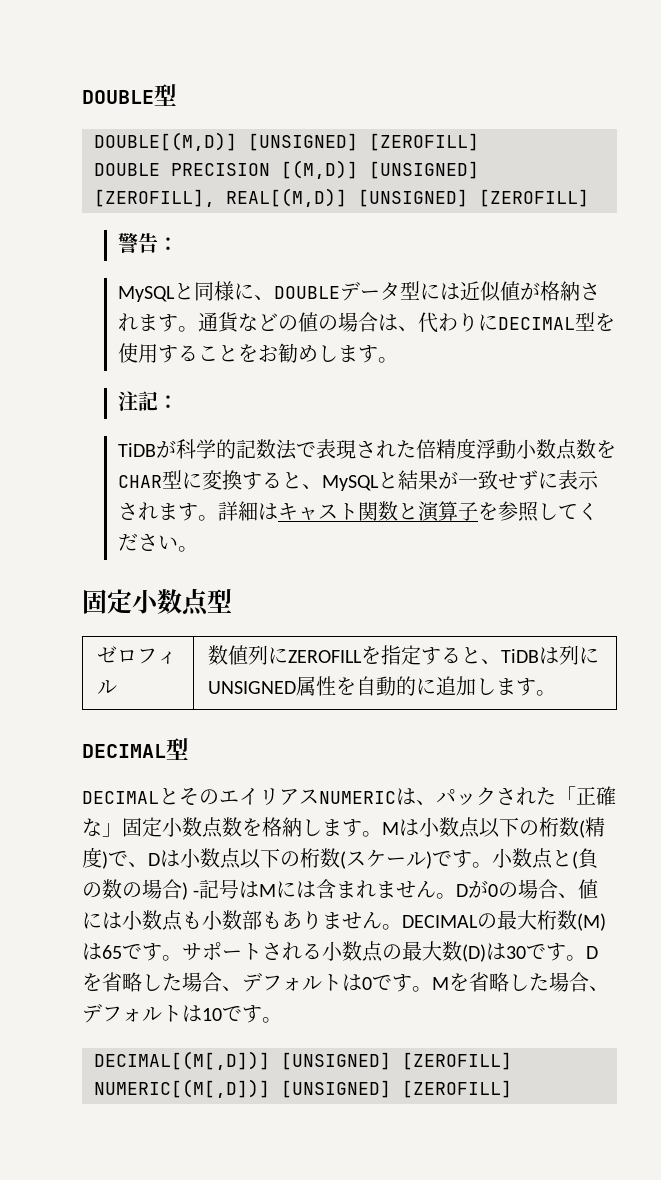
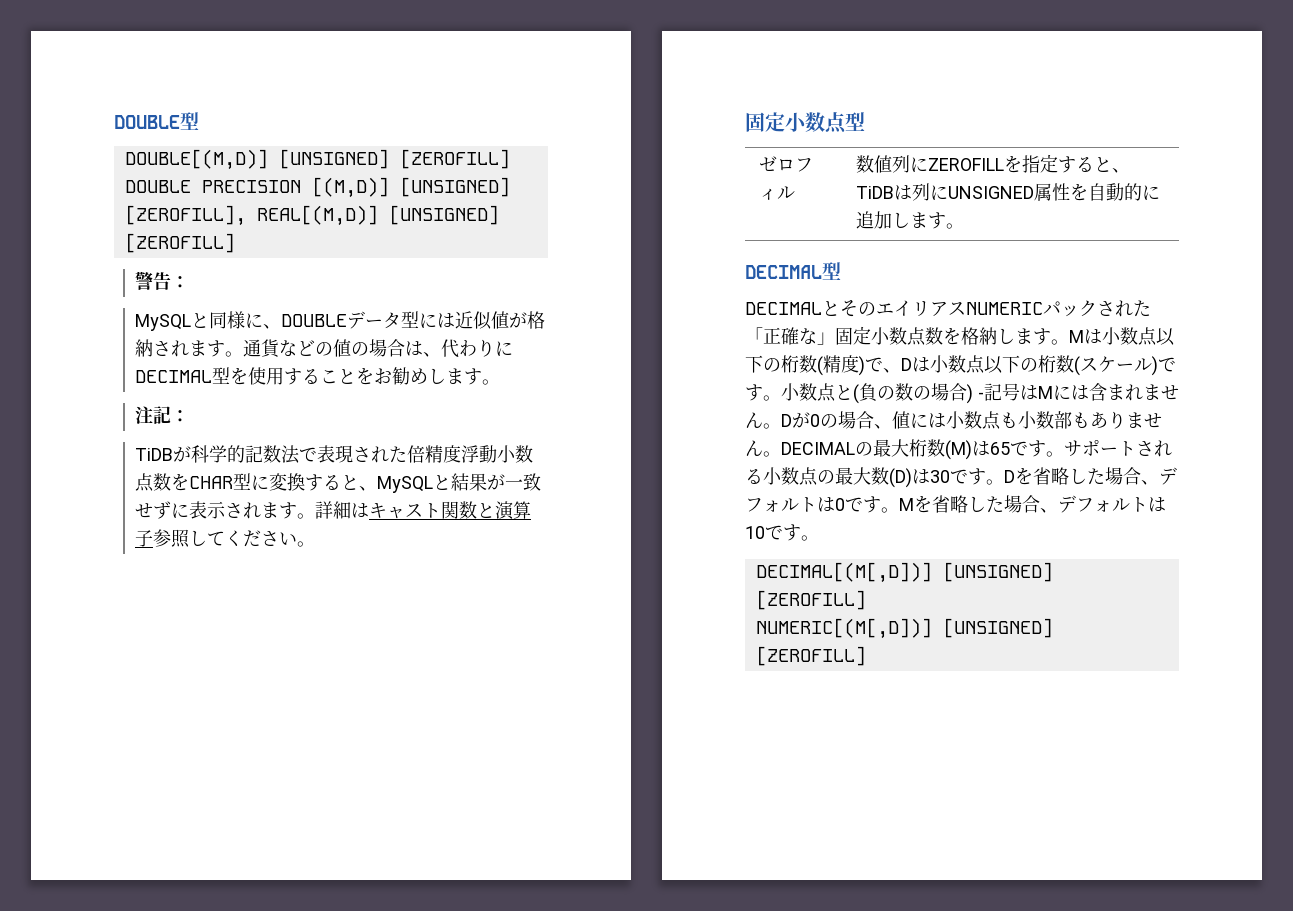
[478,502,499,520] を -> (154, 538) none
[396,788,436,805] は、 -> (1043, 308) none

